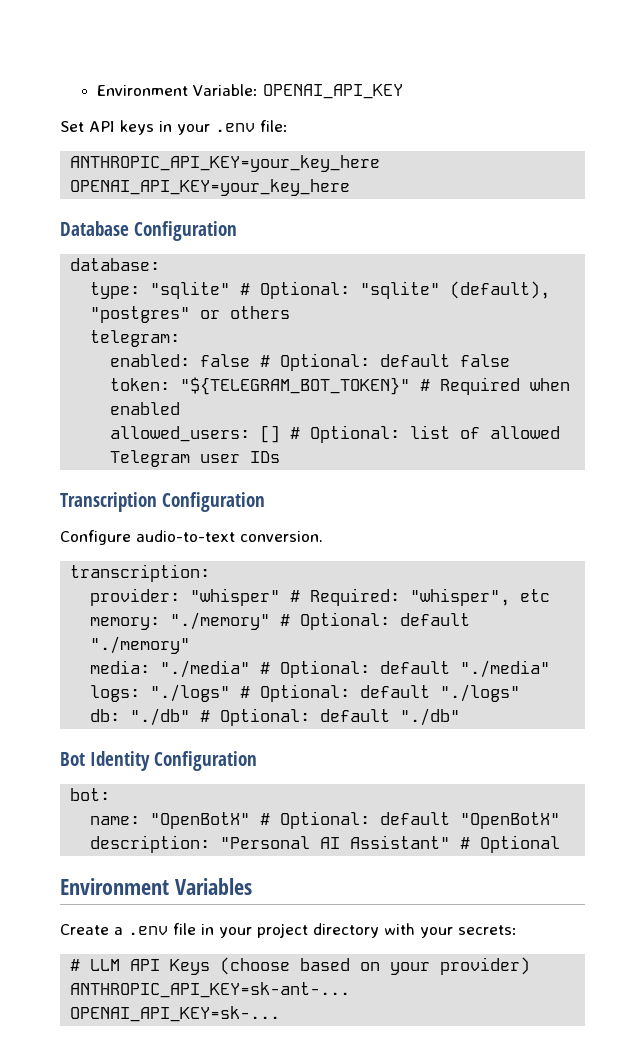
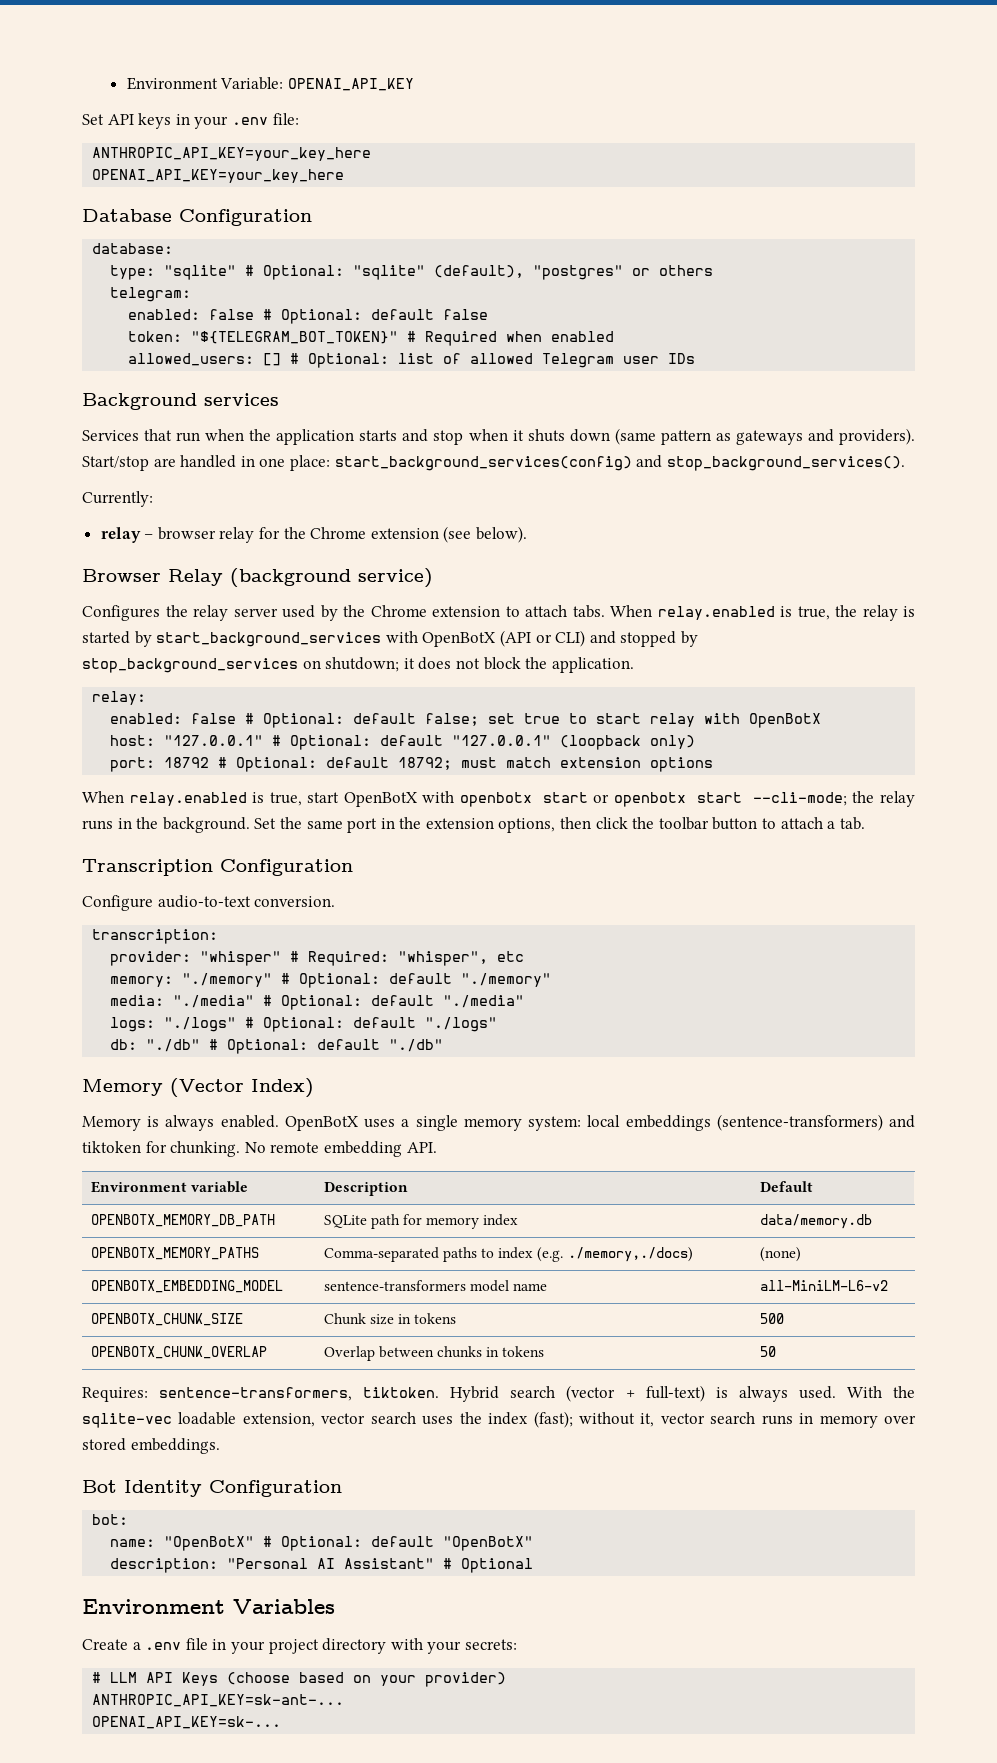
(281, 457) none -> [82,393,279,410] [82,428,915,445] [82,455,905,471] [82,491,153,507] [100,526,528,543] [82,568,433,588] [82,605,915,621] [82,630,698,647] [82,657,634,673] [92,691,147,705] [110,713,822,728] [110,735,696,750] [110,757,714,772] [82,791,915,807] [82,817,865,833] // Background services // Services that run when the application starts and stop when it shuts down (same pattern as gateways and providers). Start/stop are handled in one place: start_background_services(config) and stop_background_services(). // Currently: // relay – browser relay for the Chrome extension (see below). // Browser Relay (background service) // Configures the relay server used by the Chrome extension to attach tabs. When relay.enabled is true, the relay is started by start_background_services with OpenBotX (API or CLI) and stopped by stop_background_services on shutdown; it does not block the application. // relay: // enabled: false # Optional: default false; set true to start relay with OpenBotX // host: "127.0.0.1" # Optional: default "127.0.0.1" (loopback only) // port: 18792 # Optional: default 18792; must match extension options // When relay.enabled is true, start OpenBotX with openbotx start or openbotx start --cli-mode; the relay runs in the background. Set the same port in the extension options, then click the toolbar button to attach a tab.
(461, 717) none -> [82,1078,314,1098] [82,1114,915,1131] [82,1141,437,1157] [90,1181,248,1193] [323,1182,408,1196] [759,1181,813,1192] [90,1214,275,1227] [323,1214,519,1229] [759,1214,872,1229] [90,1247,259,1260] [323,1247,693,1262] [759,1247,801,1262] [90,1280,283,1293] [323,1280,547,1292] [759,1280,888,1291] [90,1313,243,1326] [323,1313,457,1325] [759,1313,784,1324] [90,1346,267,1359] [323,1346,545,1361] [759,1346,776,1357] [82,1385,916,1402] [82,1411,916,1428] [82,1438,220,1454] // Memory (Vector Index) // Memory is always enabled. OpenBotX uses a single memory system: local embeddings (sentence-transformers) and tiktoken for chunking. No remote embedding API. // Environment variable | Description | Default // OPENBOTX_MEMORY_DB_PATH | SQLite path for memory index | data/memory.db // OPENBOTX_MEMORY_PATHS | Comma-separated paths to index (e.g. ./memory,./docs) | (none) // OPENBOTX_EMBEDDING_MODEL | sentence-transformers model name | all-MiniLM-L6-v2 // OPENBOTX_CHUNK_SIZE | Chunk size in tokens | 500 // OPENBOTX_CHUNK_OVERLAP | Overlap between chunks in tokens | 50 // Requires: sentence-transformers, tiktoken. Hybrid search (vector + full-text) is always used. With the sqlite-vec loadable extension, vector search uses the index (fast); without it, vector search runs in memory over stored embeddings.

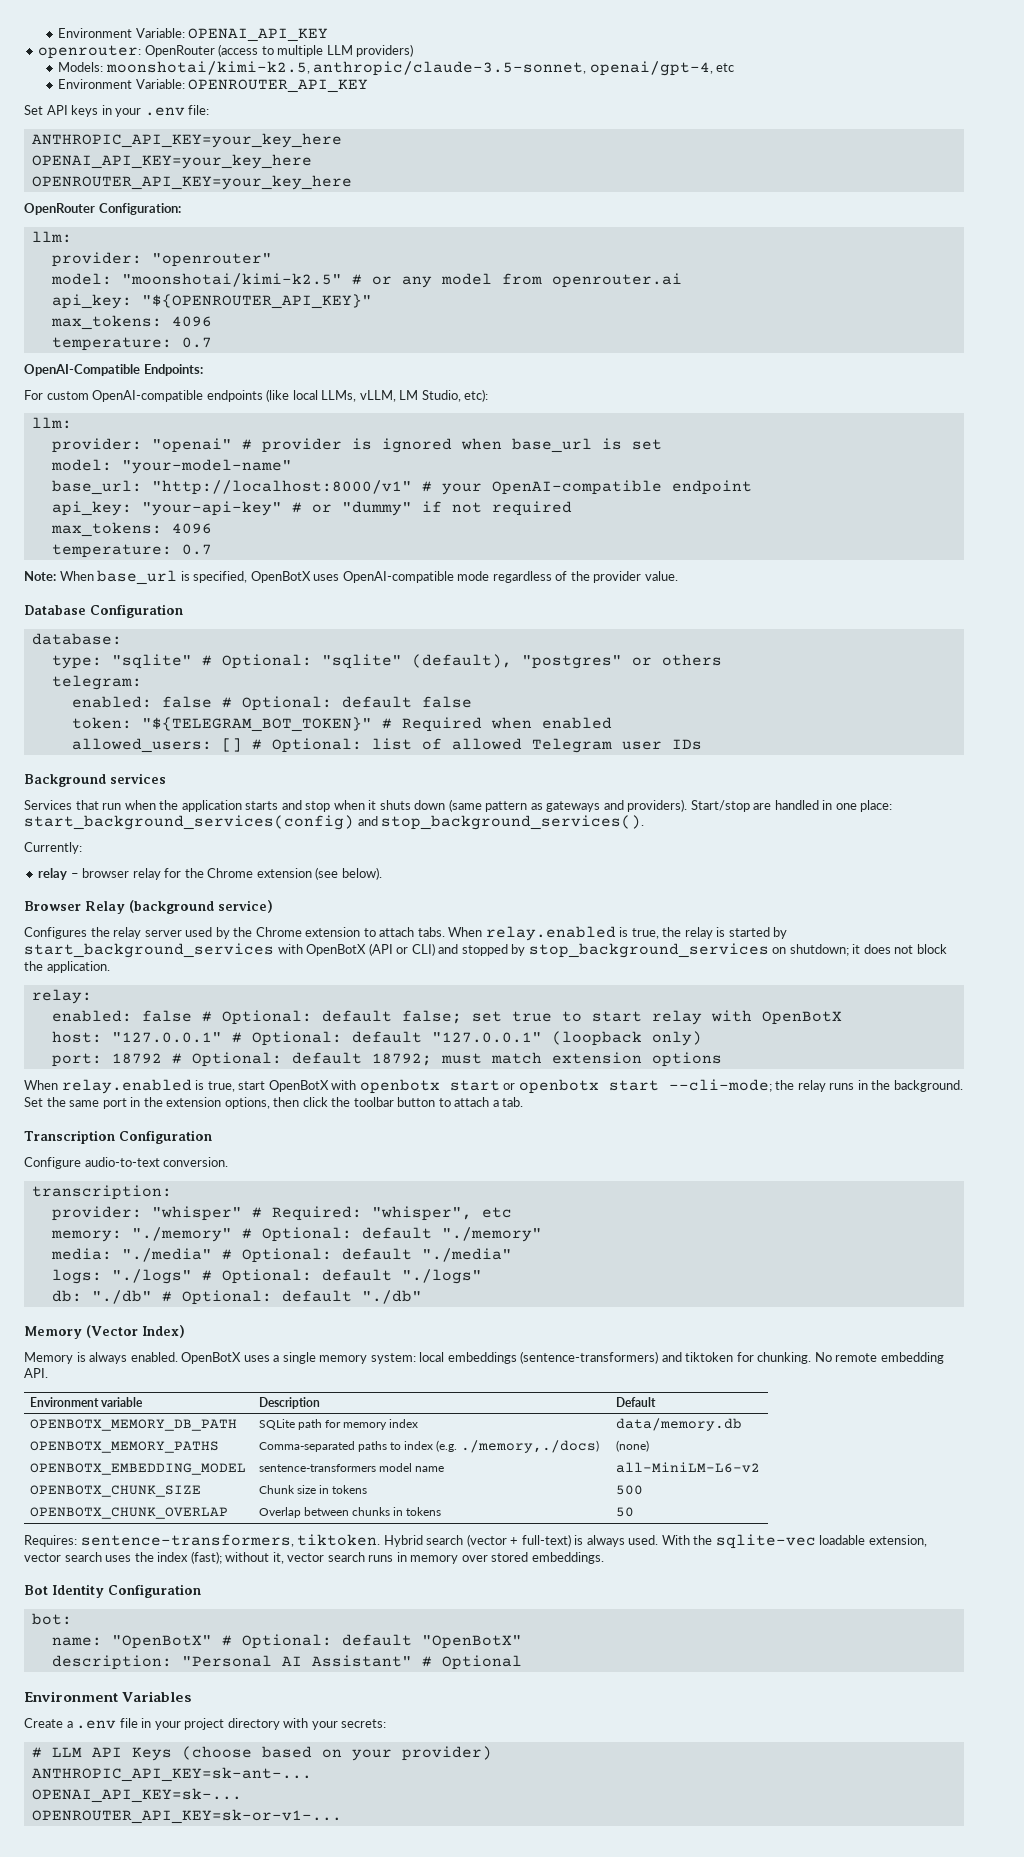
(414, 84) none -> [38,44,414,59] [58,61,735,76] [58,79,369,93] // openrouter: OpenRouter (access to multiple LLM providers) // Models: moonshotai/kimi-k2.5, anthropic/claude-3.5-sonnet, openai/gpt-4, etc // Environment Variable: OPENROUTER_API_KEY
(345, 176) none -> [31,175,352,190] [24,203,181,215] [31,231,72,243] [51,252,272,267] [50,273,682,288] [51,294,372,309] [50,315,212,330] [51,337,212,351] [24,364,203,376] [24,389,489,402] [31,417,72,429] [51,438,662,453] [50,459,292,474] [51,480,752,495] [51,501,572,516] [50,522,212,537] [51,544,212,558] [24,570,678,585] // OPENROUTER_API_KEY=your_key_here // OpenRouter Configuration: // llm: // provider: "openrouter" // model: "moonshotai/kimi-k2.5" # or any model from openrouter.ai // api_key: "${OPENROUTER_API_KEY}" // max_tokens: 4096 // temperature: 0.7 // OpenAI-Compatible Endpoints: // For custom OpenAI-compatible endpoints (like local LLMs, vLLM, LM Studio, etc): // llm: // provider: "openai" # provider is ignored when base_url is set // model: "your-model-name" // base_url: "http://localhost:8000/v1" # your OpenAI-compatible endpoint // api_key: "your-api-key" # or "dummy" if not required // max_tokens: 4096 // temperature: 0.7 // Note: When base_url is specified, OpenBotX uses OpenAI-compatible mode regardless of the provider value.
(282, 1722) none -> [31,1809,342,1824] // OPENROUTER_API_KEY=sk-or-v1-...

